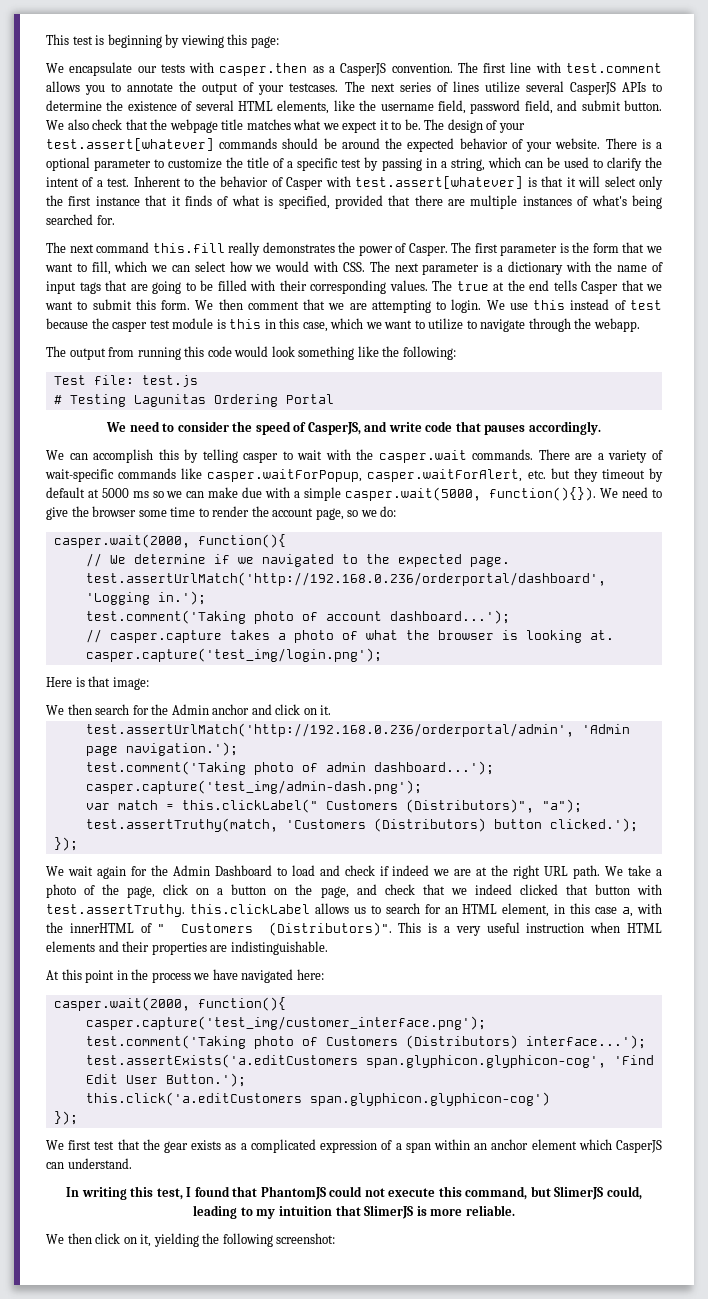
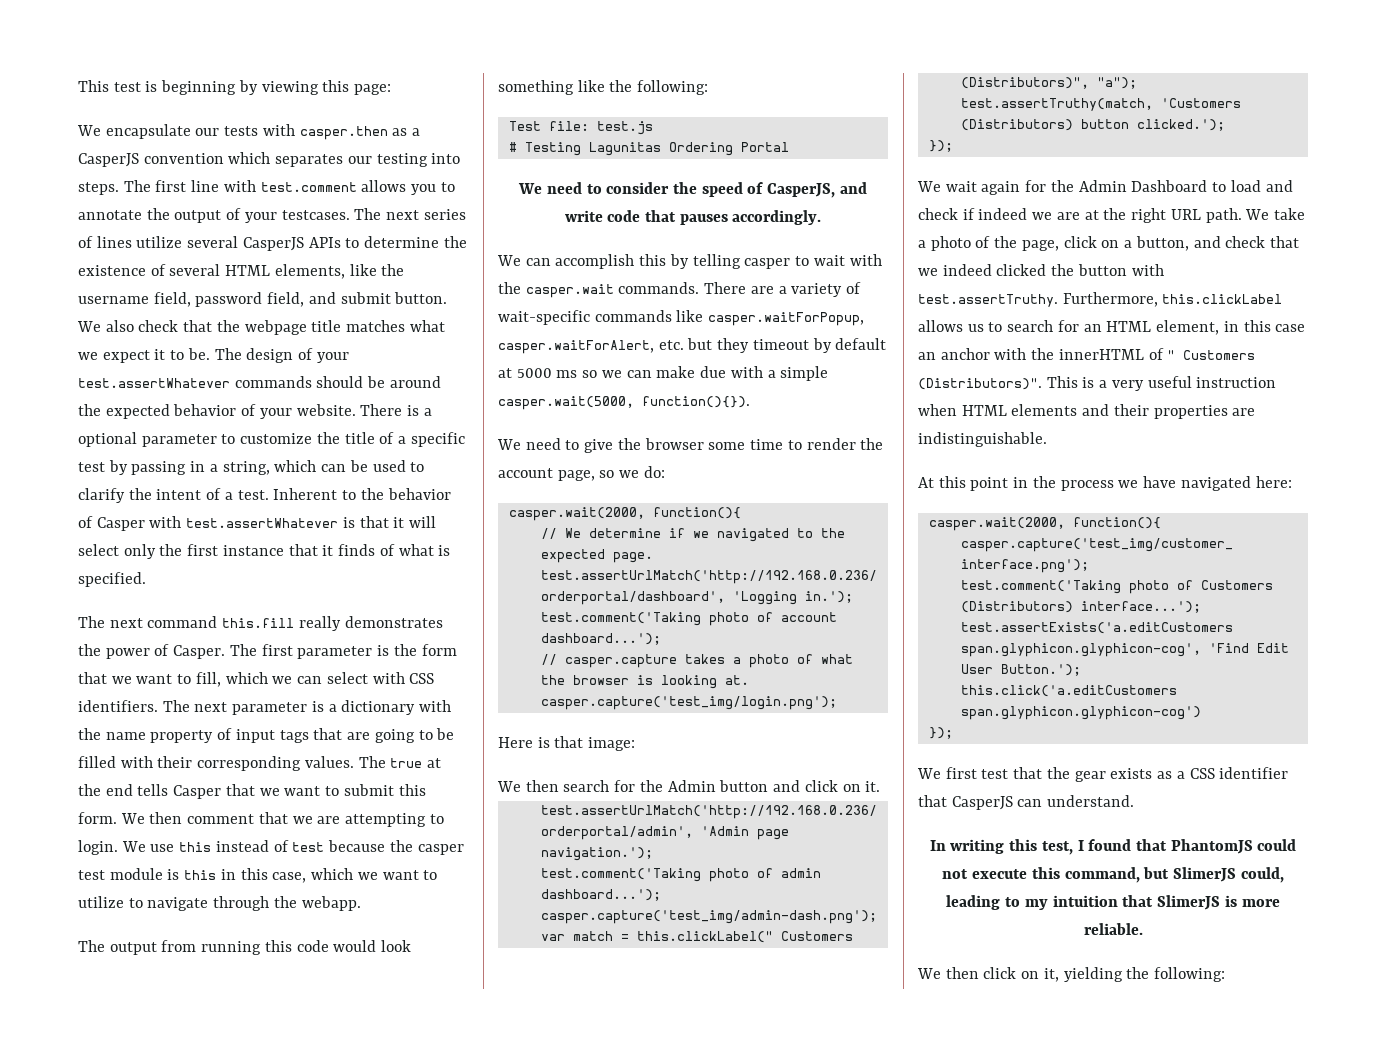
[391,63,453,73] convention. -> [143,152,461,167] [78,182,119,195] convention which separates our testing into steps.
[46,138,214,151] test.assert[whatever] -> [78,378,230,388] test.assertWhatever
[355,176,524,189] test.assert[whatever] -> [186,518,339,528] test.assertWhatever
[278,195,663,209] [46,214,115,225] specified, provided that there are multiple instances of what's being searched for. -> [78,572,146,587] specified.
[229,261,365,272] how we would with CSS. -> [372,672,435,684] [78,700,158,712] with CSS identifiers.
(648, 268) none -> [150,730,214,743] property
(597, 494) none -> (750, 402) //
[212,704,250,715] anchor -> [719,780,769,792] button
[231,884,349,898] button on the page, -> [1135,236,1189,251] button,
[565,884,588,895] that -> [1051,264,1075,276] the
(185, 910) none -> [1062,292,1158,307] Furthermore,
[622,907,634,917] a, -> [918,348,990,360] an anchor
[250,1139,612,1153] complicated expression of a span within an anchor element which -> [1189,767,1289,779] [918,795,947,807] CSS identifier that
[222,1233,336,1247] following screenshot: -> [1154,967,1226,982] following:

